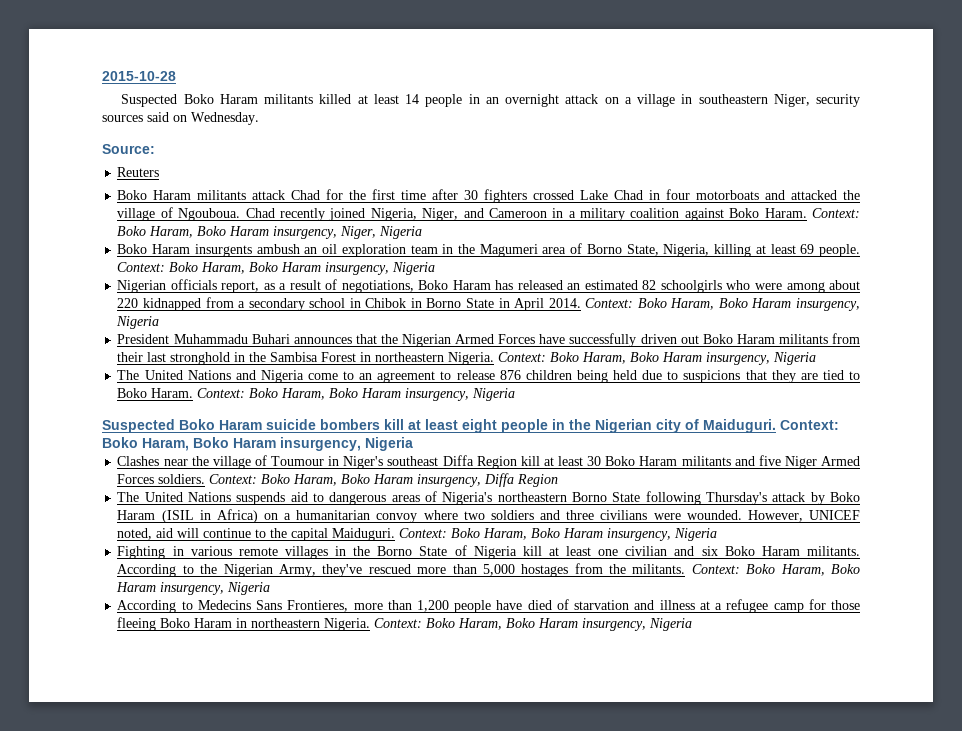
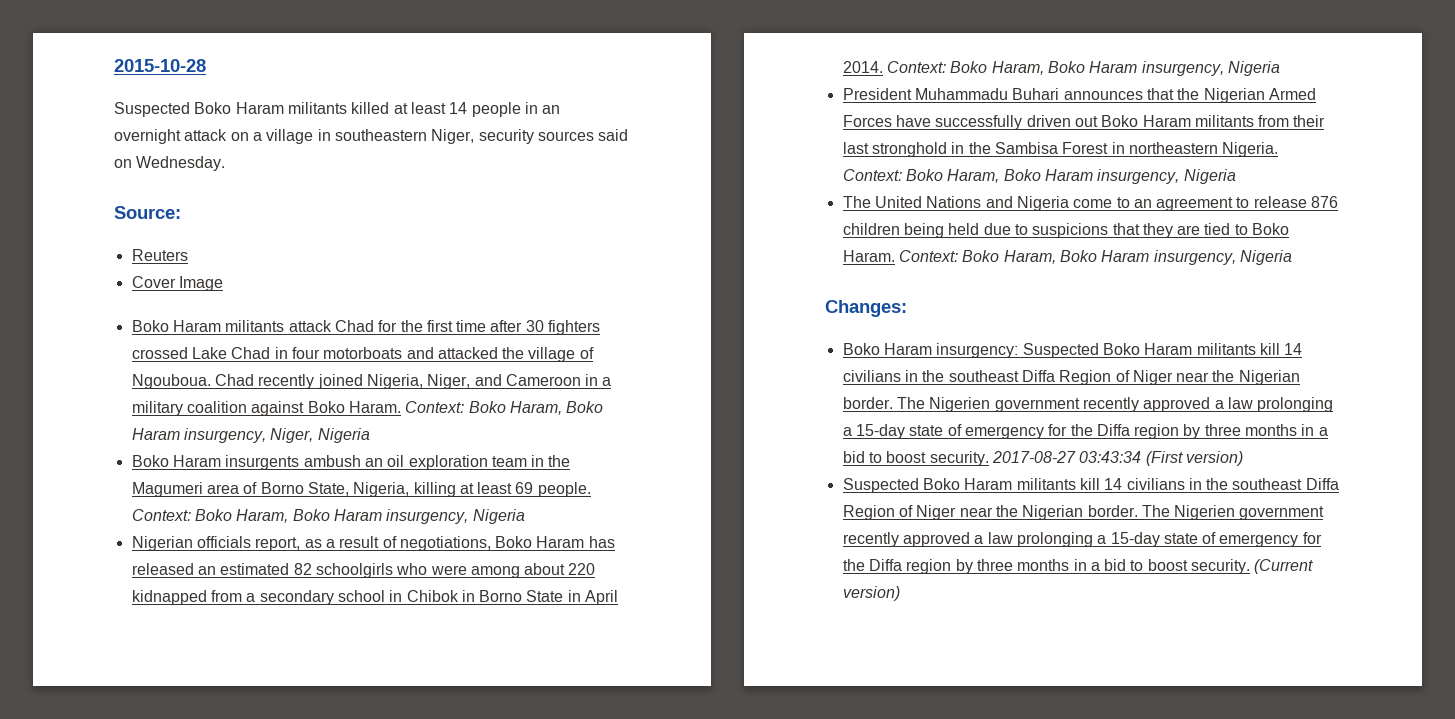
(160, 172) none -> [131,276,223,291] // Cover Image
[102,419,839,433] [102,437,413,451] [117,455,861,469] [117,473,559,487] [117,491,861,505] [117,509,860,523] [117,528,718,541] [117,545,860,559] [117,563,860,577] [116,582,271,595] [117,599,861,613] [117,617,693,631] Suspected Boko Haram suicide bombers kill at least eight people in the Nigerian city of Maiduguri. Context: Boko Haram, Boko Haram insurgency, Nigeria // Clashes near the village of Toumour in Niger's southeast Diffa Region kill at least 30 Boko Haram militants and five Niger Armed Forces soldiers. Context: Boko Haram, Boko Haram insurgency, Diffa Region // The United Nations suspends aid to dangerous areas of Nigeria's northeastern Borno State following Thursday's attack by Boko Haram (ISIL in Africa) on a humanitarian convoy where two soldiers and three civilians were wounded. However, UNICEF noted, aid will continue to the capital Maiduguri. Context: Boko Haram, Boko Haram insurgency, Nigeria // Fighting in various remote villages in the Borno State of Nigeria kill at least one civilian and six Boko Haram militants. According to the Nigerian Army, they've rescued more than 5,000 hostages from the militants. Context: Boko Haram, Boko Haram insurgency, Nigeria // According to Medecins Sans Frontieres, more than 1,200 people have died of starvation and illness at a refugee camp for those fleeing Boko Haram in northeastern Nigeria. Context: Boko Haram, Boko Haram insurgency, Nigeria -> [825,300,907,317] [842,343,1303,358] [842,370,1300,385] [842,397,1334,412] [842,424,1328,439] [842,451,1243,466] [842,478,1339,493] [842,505,1325,520] [842,532,1322,547] [842,559,1314,574] [842,586,900,601] Changes: // Boko Haram insurgency: Suspected Boko Haram militants kill 14 civilians in the southeast Diffa Region of Niger near the Nigerian border. The Nigerien government recently approved a law prolonging a 15-day state of emergency for the Diffa region by three months in a bid to boost security. 2017-08-27 03:43:34 (First version) // Suspected Boko Haram militants kill 14 civilians in the southeast Diffa Region of Niger near the Nigerian border. The Nigerien government recently approved a law prolonging a 15-day state of emergency for the Diffa region by three months in a bid to boost security. (Current version)

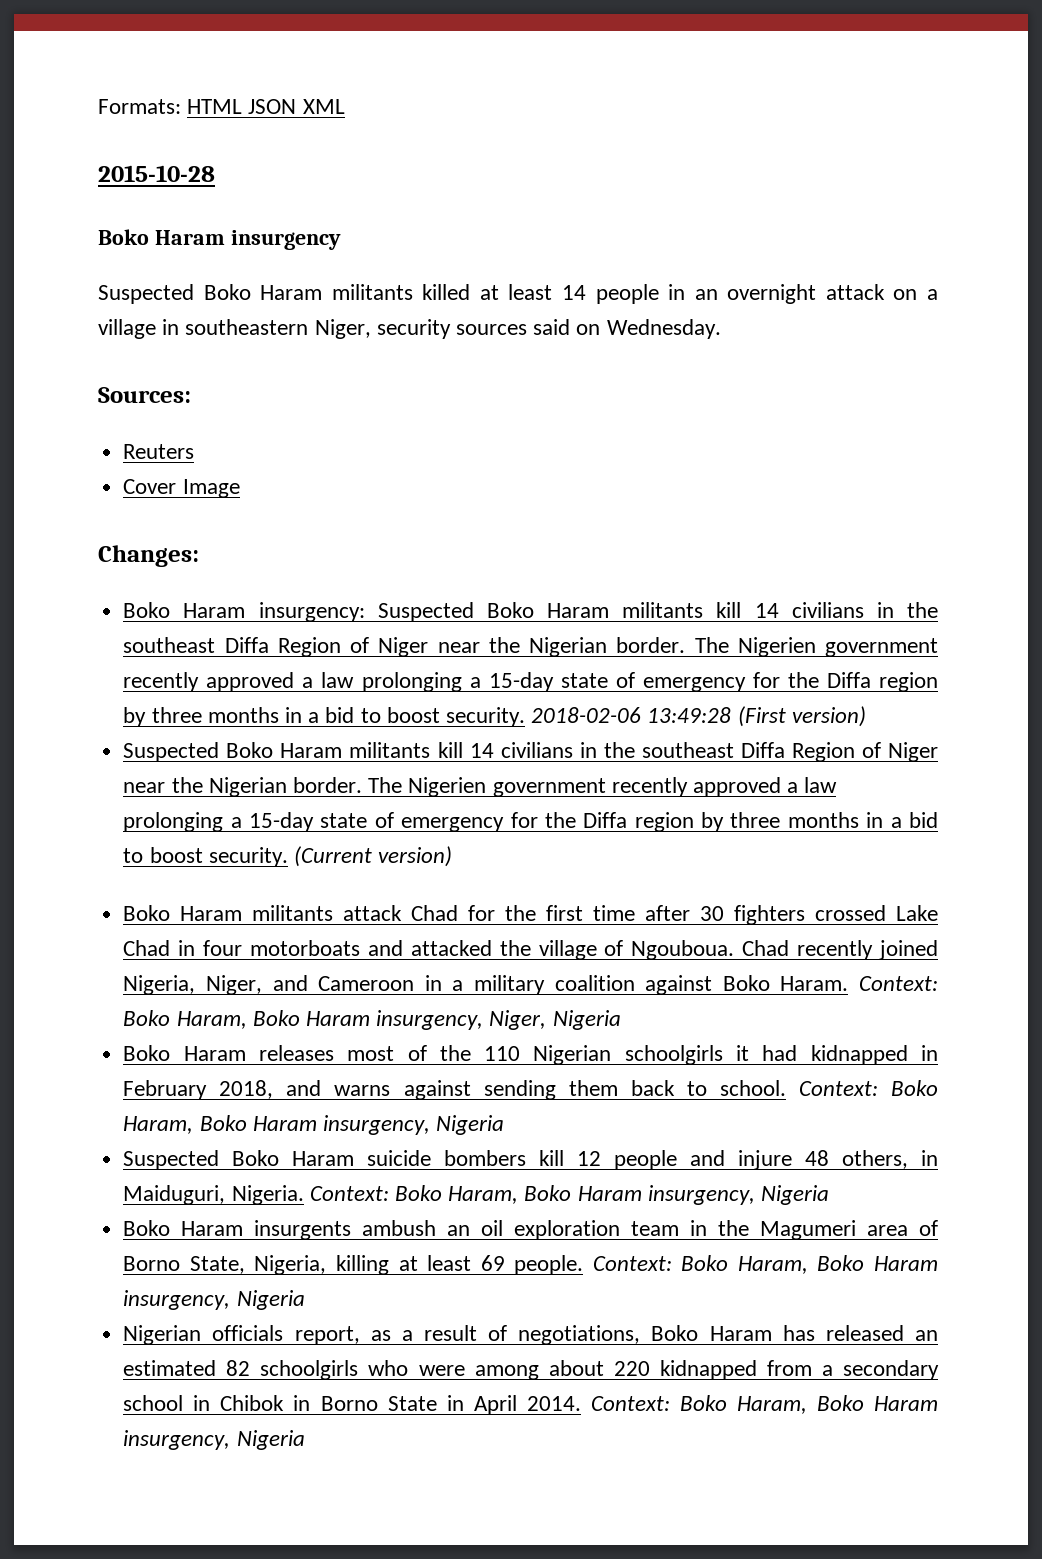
[114,59,206,72] 2015-10-28 -> [98,99,345,114] [98,165,215,182] [98,229,341,250] Formats: HTML JSON XML // 2015-10-28 // Boko Haram insurgency
[114,206,181,219] Source: -> [98,387,191,403] Sources:
(223, 283) none -> [98,545,199,567] [123,602,938,622] [123,637,938,657] [123,672,939,692] [123,706,866,727] [123,742,939,762] [123,777,838,797] [123,812,938,832] [123,846,453,867] // Changes: // Boko Haram insurgency: Suspected Boko Haram militants kill 14 civilians in the southeast Diffa Region of Niger near the Nigerian border. The Nigerien government recently approved a law prolonging a 15-day state of emergency for the Diffa region by three months in a bid to boost security. 2018-02-06 13:49:28 (First version) // Suspected Boko Haram militants kill 14 civilians in the southeast Diffa Region of Niger near the Nigerian border. The Nigerien government recently approved a law prolonging a 15-day state of emergency for the Diffa region by three months in a bid to boost security. (Current version)
(370, 435) none -> [123,1045,938,1065] [123,1080,938,1100] [123,1115,505,1135] [123,1150,939,1170] [123,1185,829,1205] // Boko Haram releases most of the 110 Nigerian schoolgirls it had kidnapped in February 2018, and warns against sending them back to school. Context: Boko Haram, Boko Haram insurgency, Nigeria // Suspected Boko Haram suicide bombers kill 12 people and injure 48 others, in Maiduguri, Nigeria. Context: Boko Haram, Boko Haram insurgency, Nigeria
[842,88,1316,103] [842,115,1326,130] [842,142,1279,157] [842,169,1236,184] [842,196,1339,211] [842,223,1290,238] [842,250,1292,265] [825,300,907,317] [842,343,1303,358] [842,370,1300,385] [842,397,1334,412] [842,424,1328,439] [842,451,1243,466] [842,478,1339,493] [842,505,1325,520] [842,532,1322,547] [842,559,1314,574] [842,586,900,601] // President Muhammadu Buhari announces that the Nigerian Armed Forces have successfully driven out Boko Haram militants from their last stronghold in the Sambisa Forest in northeastern Nigeria. Context: Boko Haram, Boko Haram insurgency, Nigeria // The United Nations and Nigeria come to an agreement to release 876 children being held due to suspicions that they are tied to Boko Haram. Context: Boko Haram, Boko Haram insurgency, Nigeria // Changes: // Boko Haram insurgency: Suspected Boko Haram militants kill 14 civilians in the southeast Diffa Region of Niger near the Nigerian border. The Nigerien government recently approved a law prolonging a 15-day state of emergency for the Diffa region by three months in a bid to boost security. 2017-08-27 03:43:34 (First version) // Suspected Boko Haram militants kill 14 civilians in the southeast Diffa Region of Niger near the Nigerian border. The Nigerien government recently approved a law prolonging a 15-day state of emergency for the Diffa region by three months in a bid to boost security. (Current version) -> (305, 1440) none

